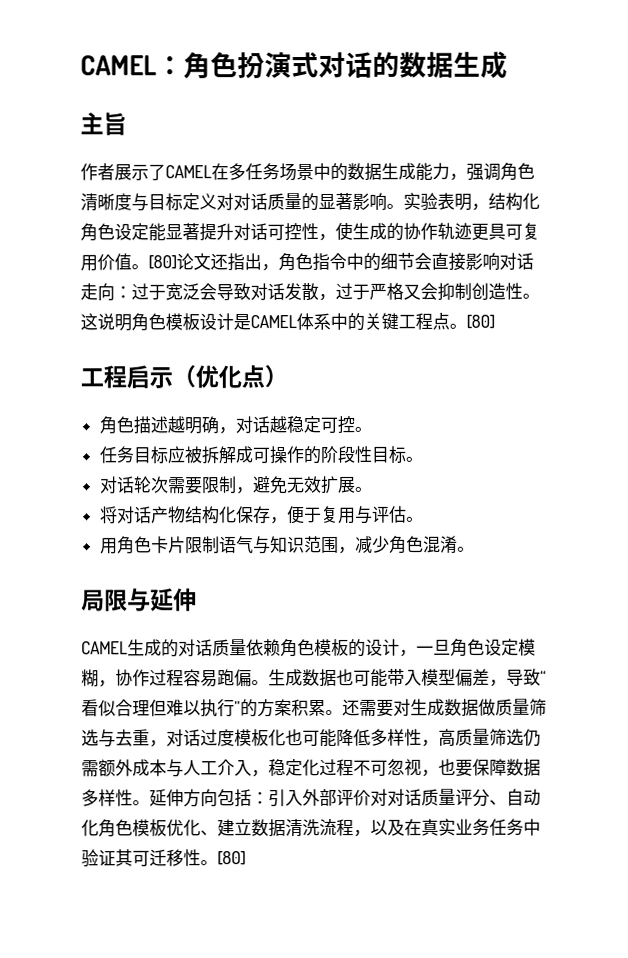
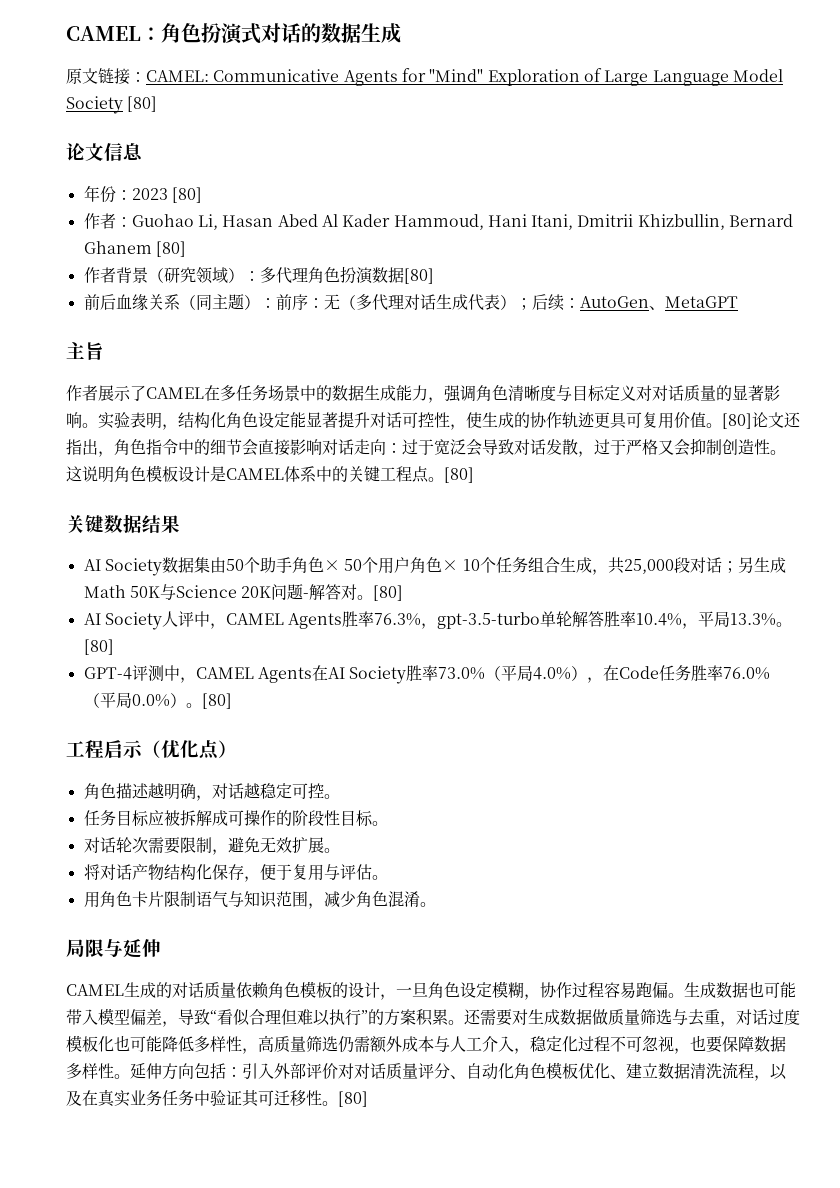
(508, 65) none -> [66,68,783,86] [66,96,158,114] [66,143,143,161] [83,185,202,203] [83,213,794,230] [83,241,186,257] [83,266,434,284] [83,294,738,311] // 原文链接：CAMEL: Communicative Agents for "Mind" Exploration of Large Language Model Society [80] // 论文信息 // 年份：2023 [80] // 作者：Guohao Li, Hasan Abed Al Kader Hammoud, Hani Itani, Dmitrii Khizbullin, Bernard Ghanem [80] // 作者背景（研究领域）：多代理角色扮演数据[80] // 前后血缘关系（同主题）：前序：无（多代理对话生成代表）；后续：AutoGen、MetaGPT
(495, 321) none -> [66,514,180,534] [83,557,786,576] [83,584,404,601] [83,611,793,630] [83,639,114,655] [83,665,771,684] [83,692,232,709] // 关键数据结果 // AI Society数据集由50个助手角色× 50个用户角色× 10个任务组合生成，共25,000段对话；另生成Math 50K与Science 20K问题-解答对。[80] // AI Society人评中，CAMEL Agents胜率76.3%，gpt-3.5-turbo单轮解答胜率10.4%，平局13.3%。[80] // GPT-4评测中，CAMEL Agents在AI Society胜率73.0%（平局4.0%），在Code任务胜率76.0%（平局0.0%）。[80]

